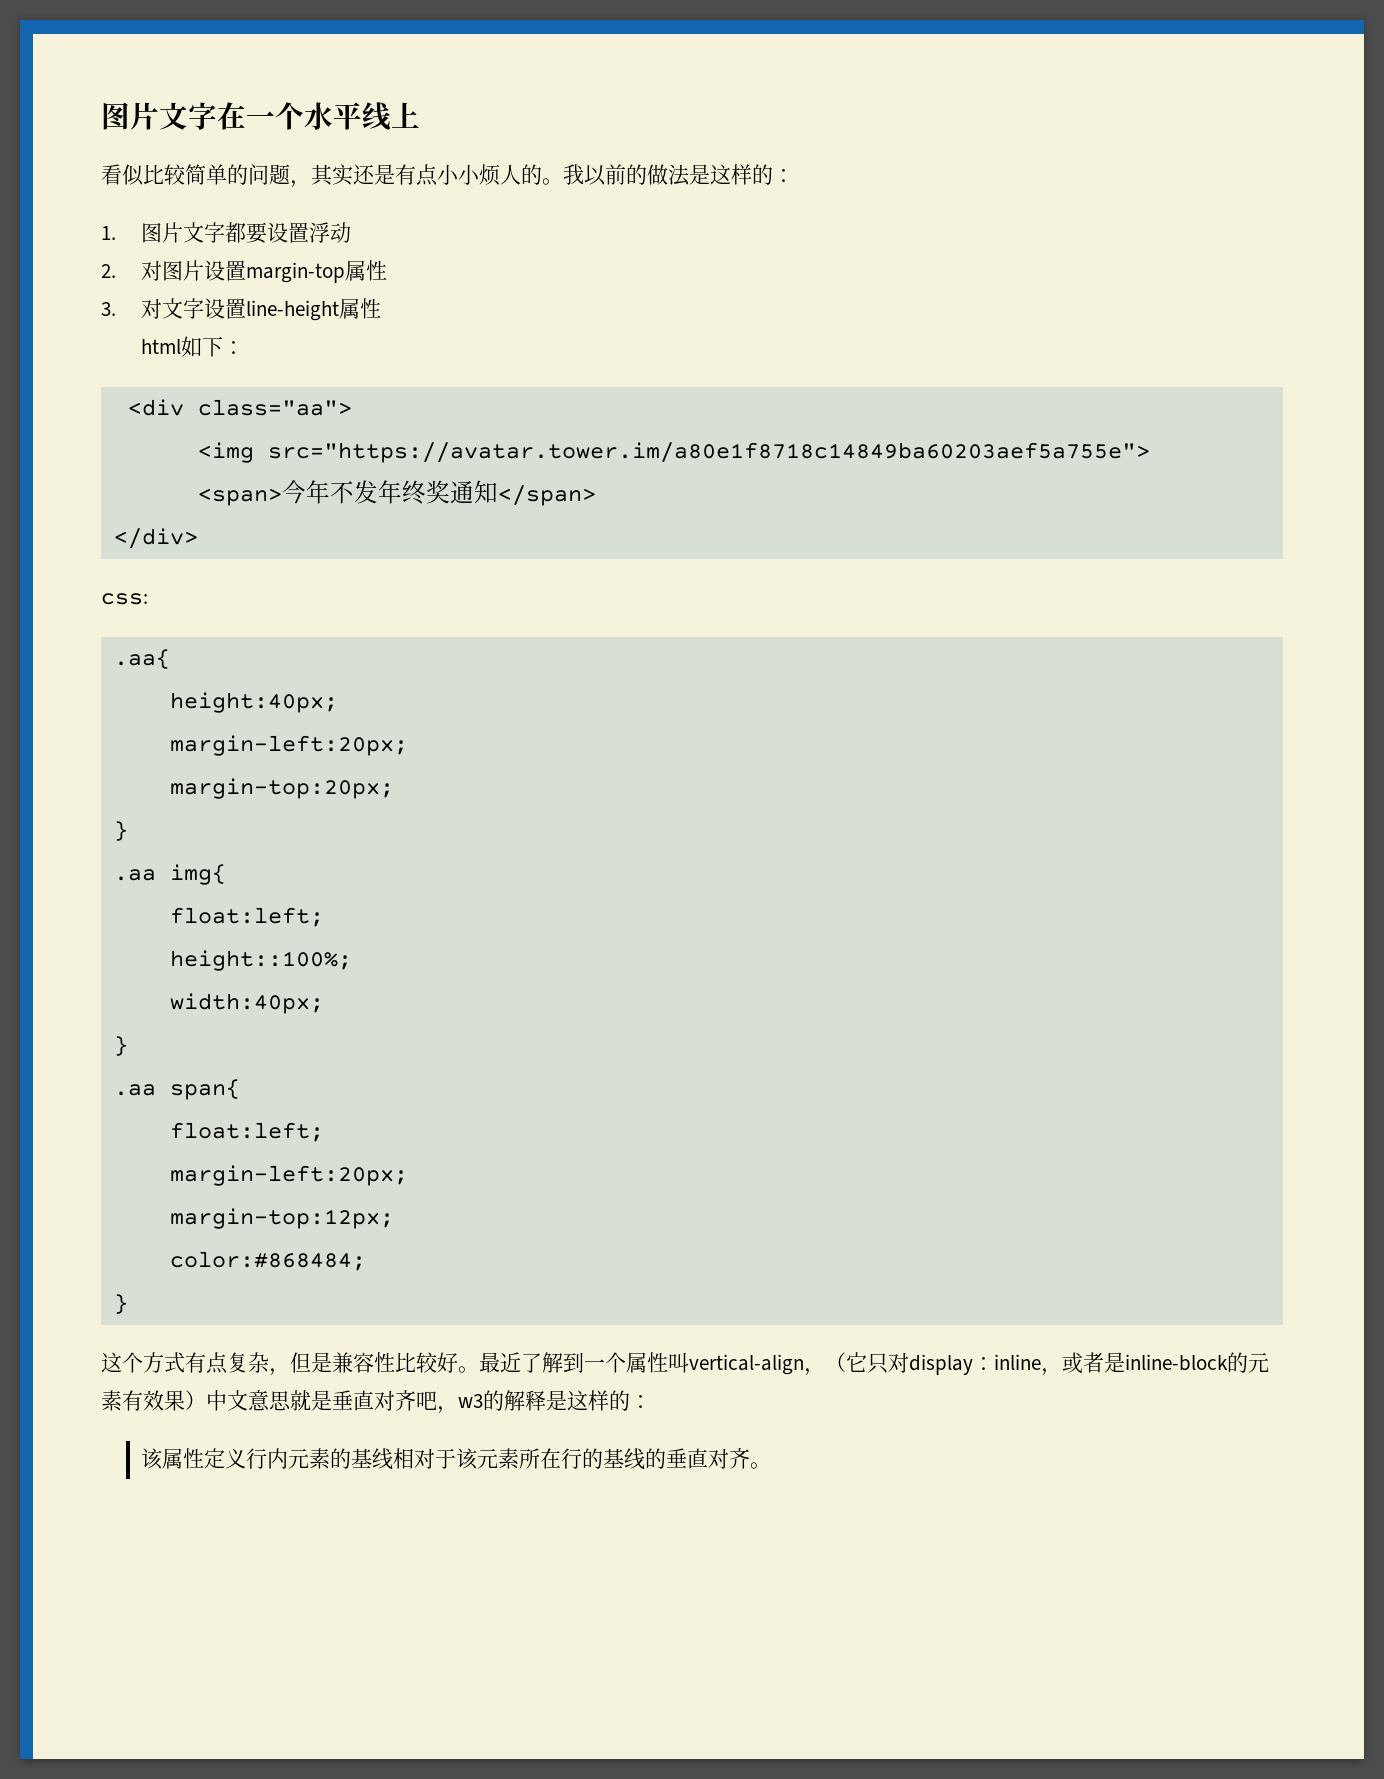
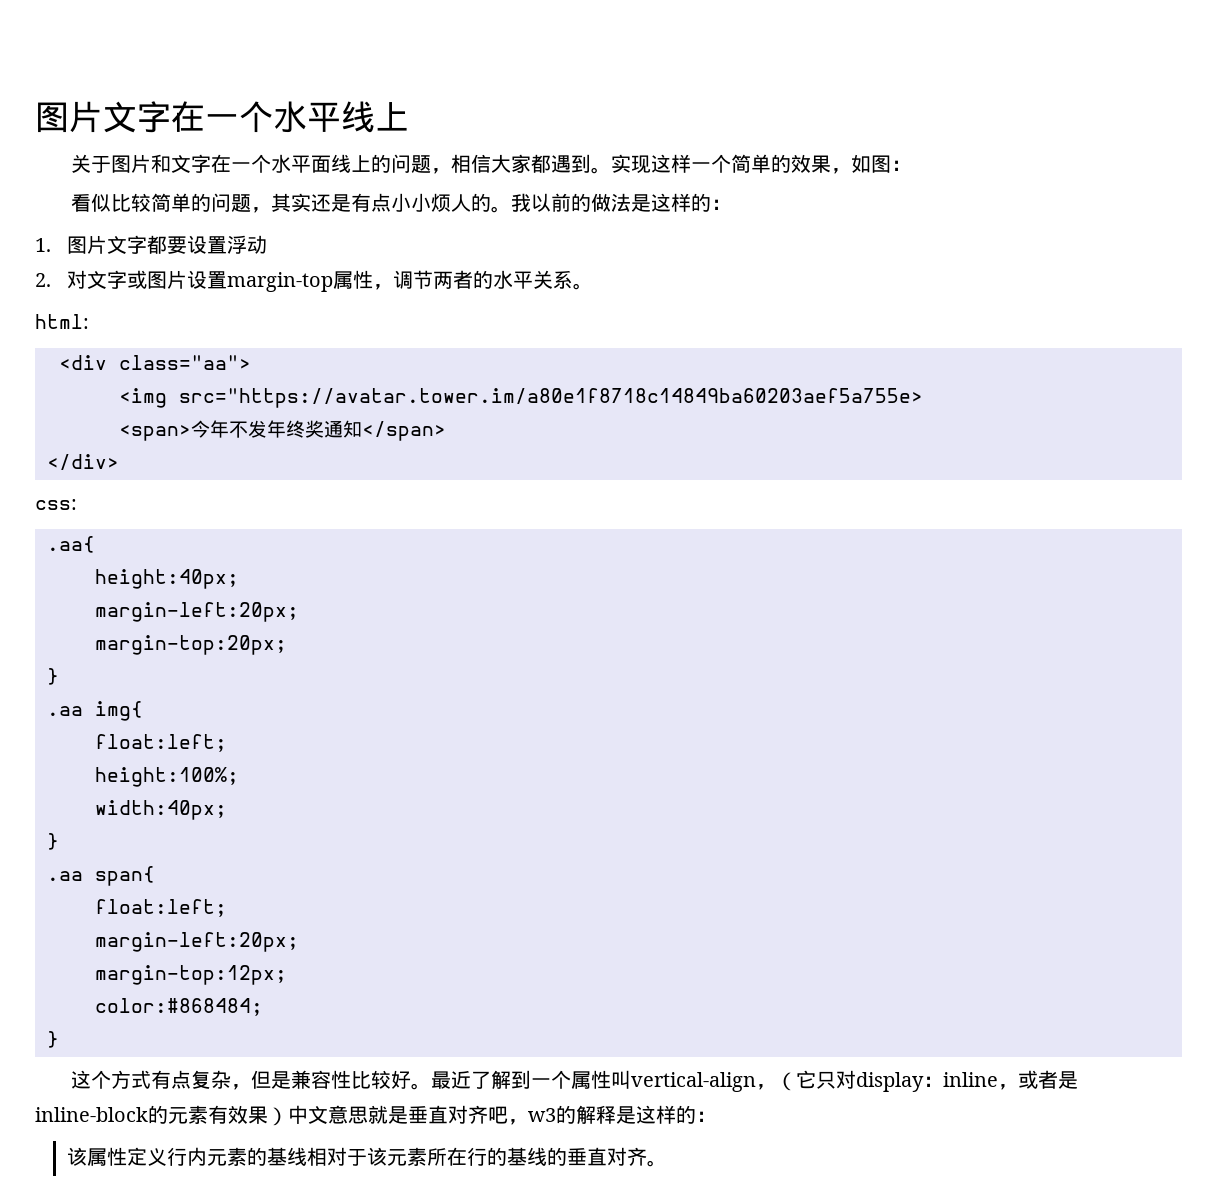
(420, 115) none -> [70,154,911,174] // 关于图片和文字在一个水平面线上的问题，相信大家都遇到。实现这样一个简单的效果，如图：
(163, 270) none -> [87,270,148,289] 文字或
[101,298,382,321] [141,336,245,357] // 3.对文字设置line-height属性 // html如下： -> [373,270,594,290] [35,314,89,329] ，调节两者的水平关系。 // html:
[267,442,1150,463] src="https://avatar.tower.im/a80e1f8718c14849ba60203aef5a755e"> -> [179,388,923,408] src="https://avatar.tower.im/a80e1f8718c14849ba60203aef5a755e>
[169,950,352,971] height::100%; -> [95,767,239,787] height:100%;

